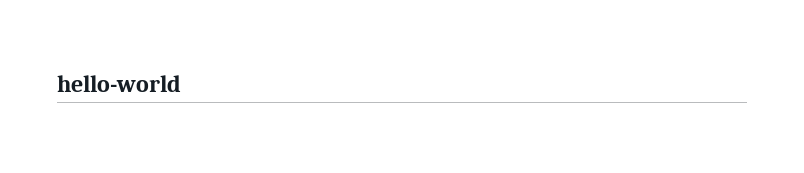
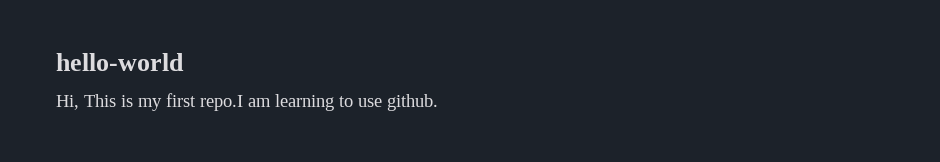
(181, 83) none -> [56,93,438,111] // Hi, This is my first repo.I am learning to use github.

